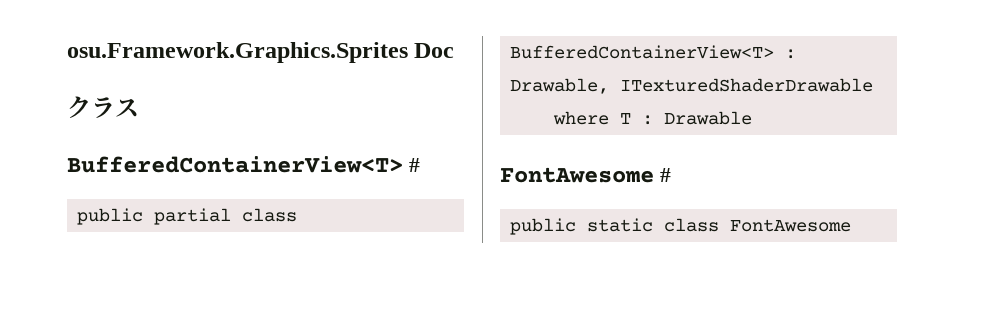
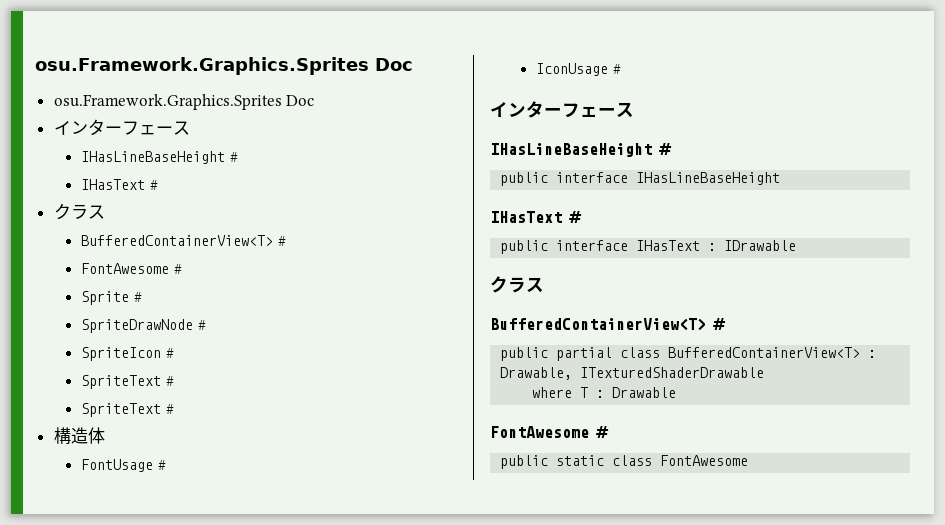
[67,42,455,63] osu.Framework.Graphics.Sprites Doc -> [35,57,413,75] [53,94,315,110] [53,119,190,136] [81,151,238,164] [81,179,158,190] [53,203,105,220] [81,235,286,246] [81,263,182,274] [81,291,142,305] [81,319,206,333] [81,347,174,361] [81,375,174,389] [81,403,174,417] [53,427,105,444] [81,459,166,472] [536,63,621,76] [490,101,634,118] [490,143,672,157] [500,172,781,186] [490,211,582,223] [500,240,797,254] osu.Framework.Graphics.Sprites Doc // osu.Framework.Graphics.Sprites Doc // インターフェース // IHasLineBaseHeight # // IHasText # // クラス // BufferedContainerView<T> # // FontAwesome # // Sprite # // SpriteDrawNode # // SpriteIcon # // SpriteText # // SpriteText # // 構造体 // FontUsage # // IconUsage # // インターフェース // IHasLineBaseHeight # // public interface IHasLineBaseHeight // IHasText # // public interface IHasText : IDrawable

